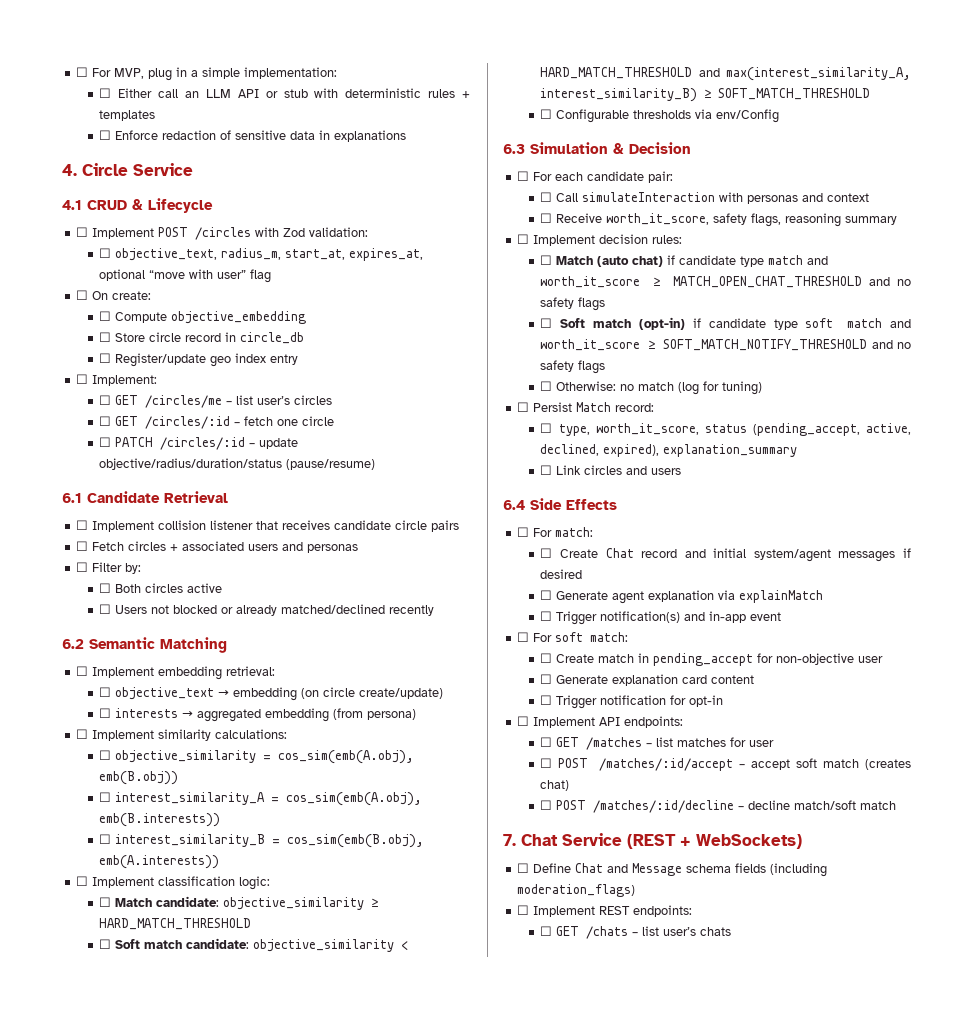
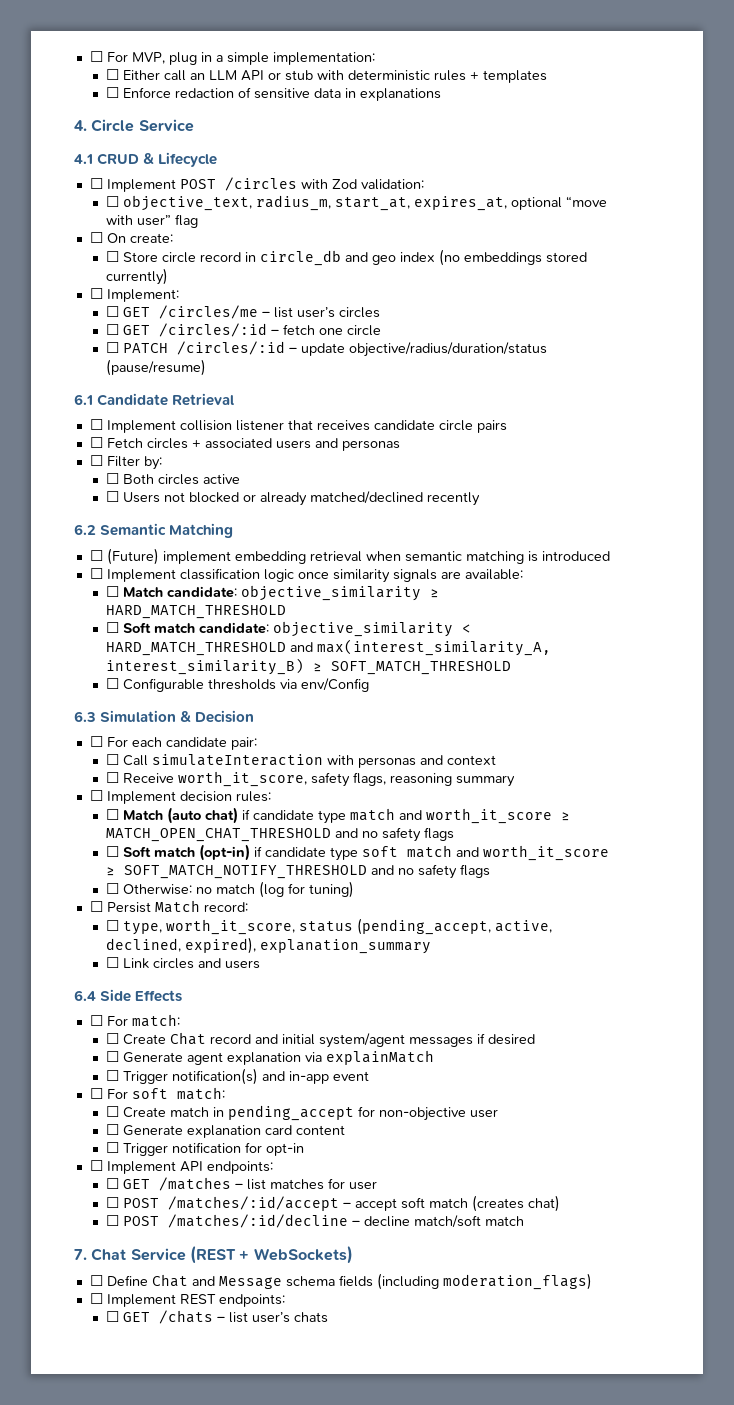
[99,311,307,324] // ☐ Compute objective_embedding -> (173, 238) none
[99,353,299,367] // ☐ Register/update geo index entry -> [345,249,588,266] [106,268,169,285] and geo index (no embeddings stored currently)
[92,666,276,680] [99,687,444,701] [99,708,417,722] [76,729,288,741] [99,750,415,764] [99,771,179,785] [99,792,423,806] [99,813,221,827] [99,834,425,848] [99,855,220,869] [76,876,271,890] Implement embedding retrieval: // ☐ objective_text → embedding (on circle create/update) // ☐ interests → aggregated embedding (from persona) // ☐ Implement similarity calculations: // ☐ objective_similarity = cos_sim(emb(A.obj), emb(B.obj)) // ☐ interest_similarity_A = cos_sim(emb(A.obj), emb(B.interests)) // ☐ interest_similarity_B = cos_sim(emb(B.obj), emb(A.interests)) // ☐ Implement classification logic: -> [106,548,610,565] [89,568,523,583] (Future) implement embedding retrieval when semantic matching is introduced // ☐ Implement classification logic once similarity signals are available:

